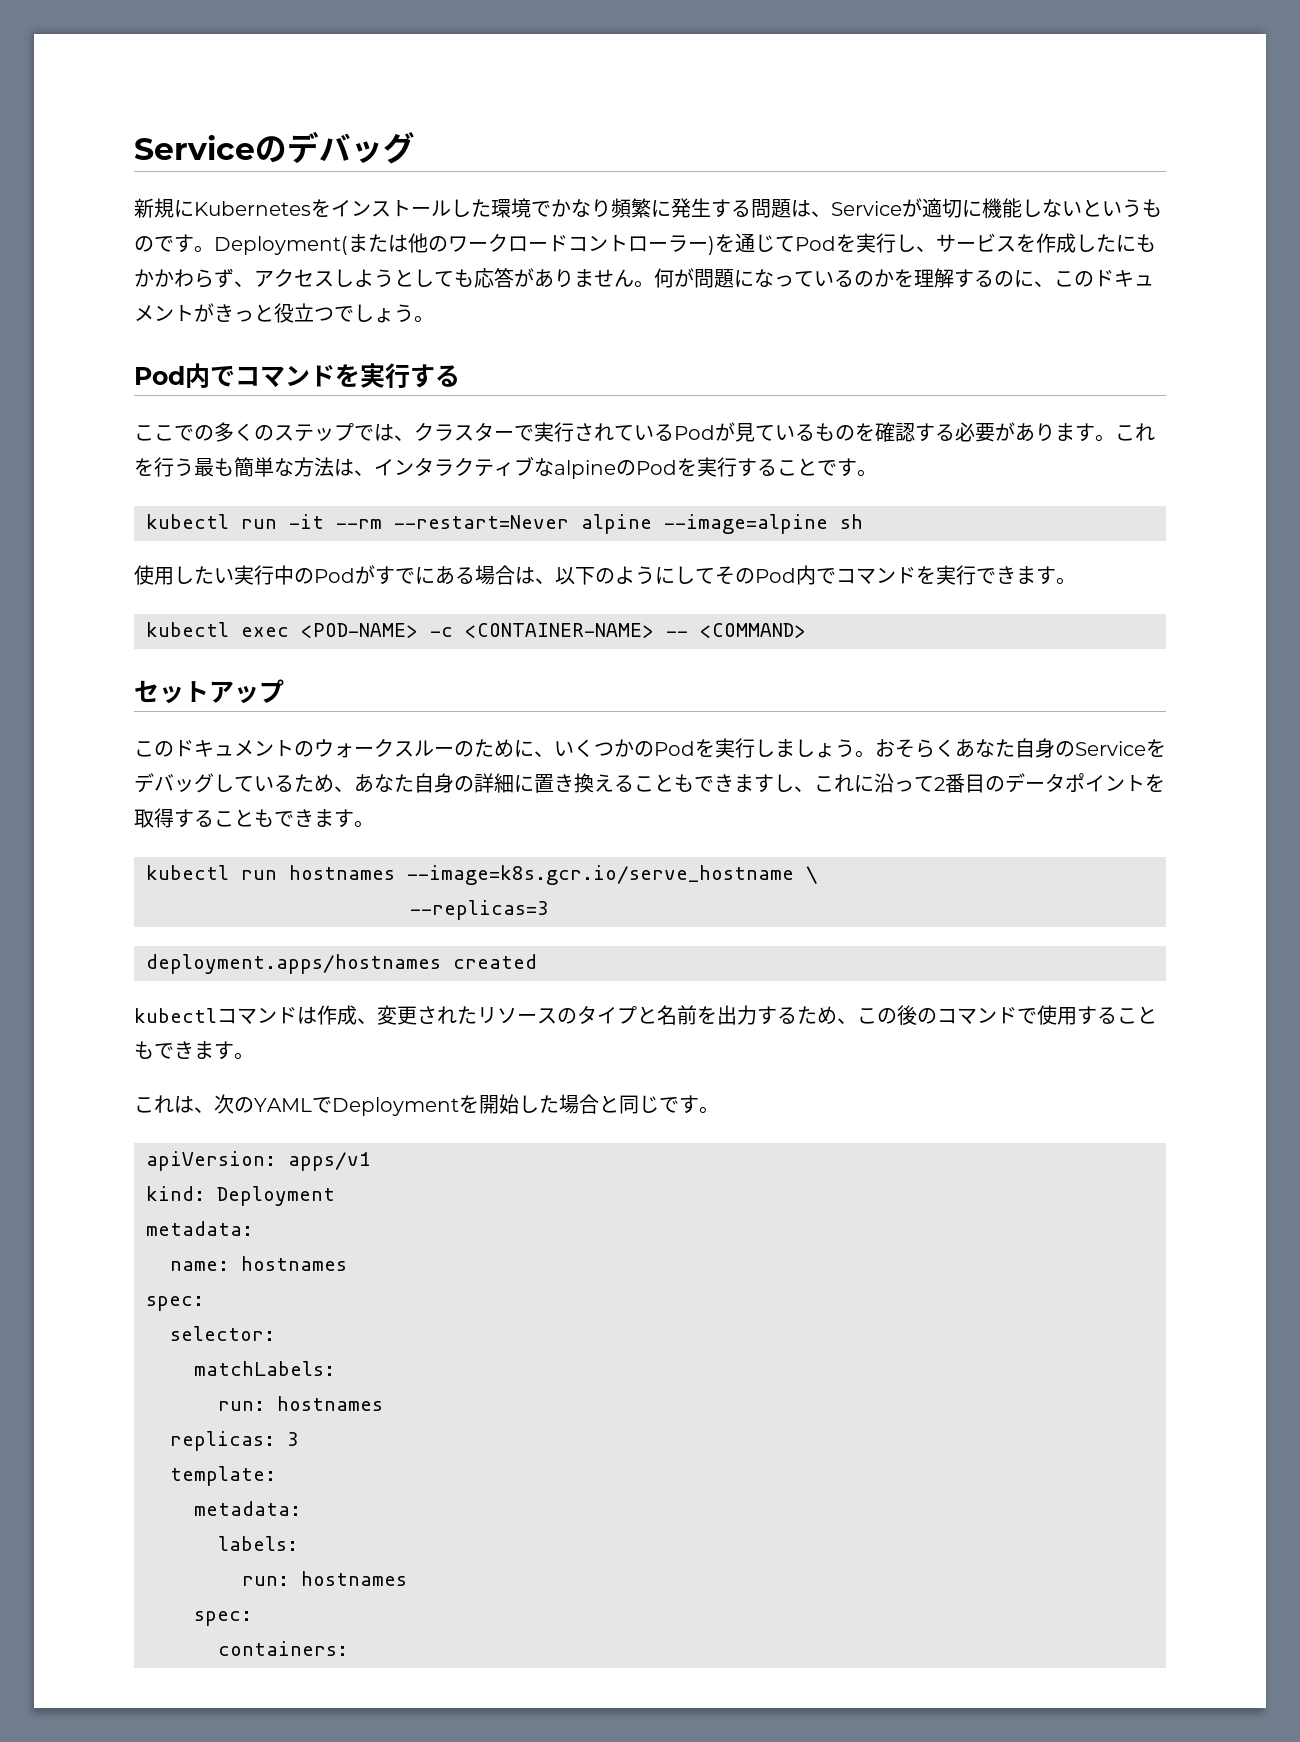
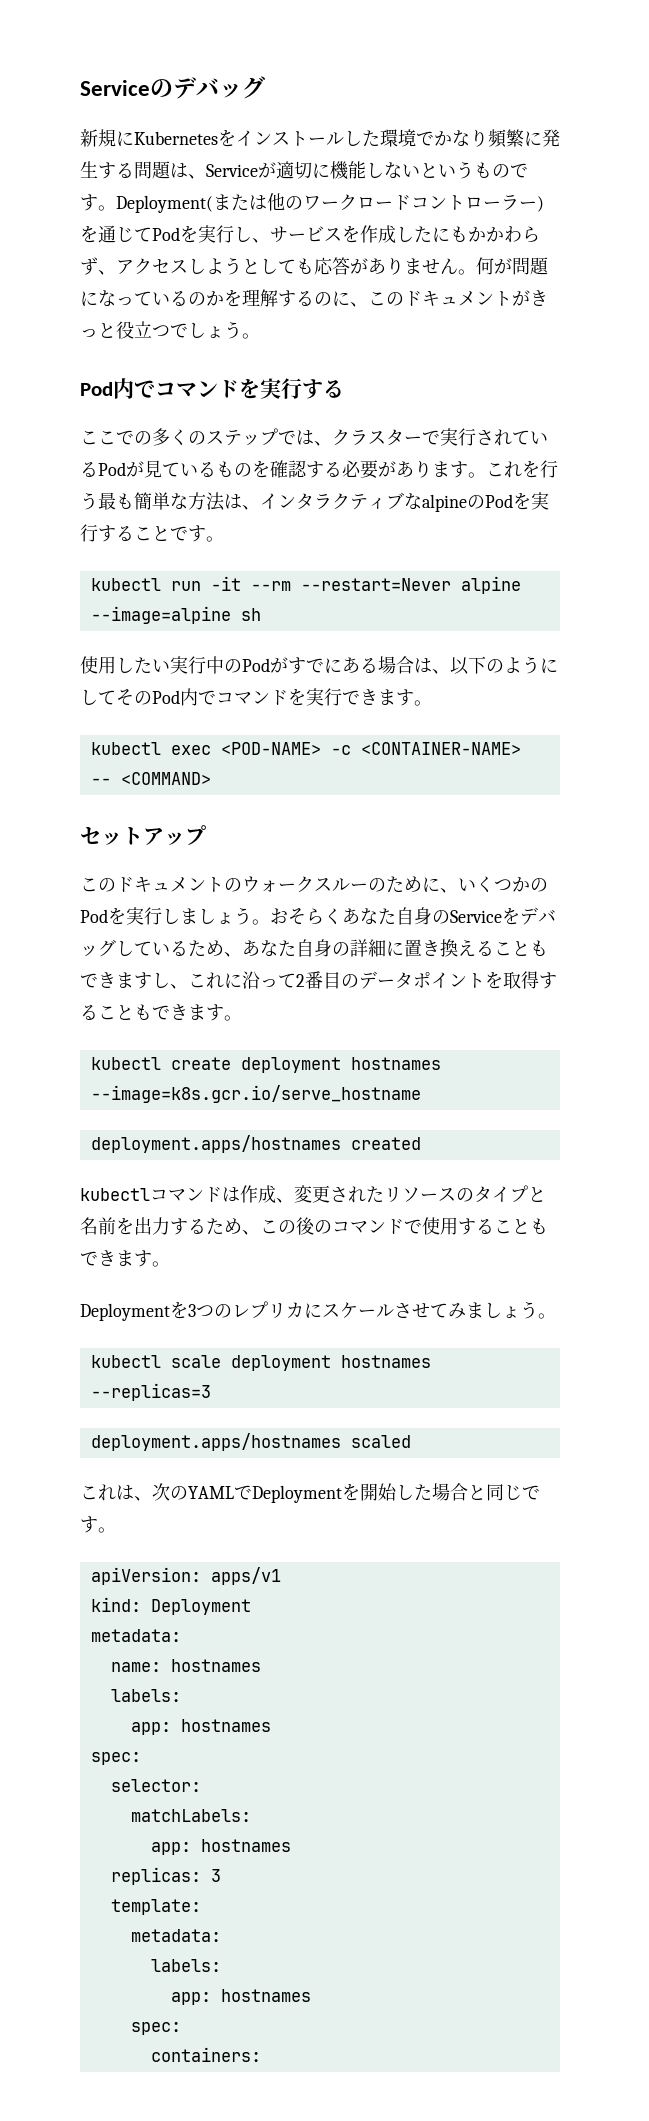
[241,870,277,880] run -> [170,1057,341,1073] create deployment
[806,866,818,884] [410,900,549,920] \ // --replicas=3 -> (421, 1094) none
(254, 1056) none -> [80,1301,556,1321] [90,1355,431,1371] [90,1383,211,1401] [90,1433,411,1451] // Deploymentを3つのレプリカにスケールさせてみましょう。 // kubectl scale deployment hostnames --replicas=3 // deployment.apps/hostnames scaled
(347, 1263) none -> [110,1689,181,1702] [130,1719,271,1735] // labels: // app: hostnames
[218,1401,265,1411] run: -> [150,1842,191,1855] app:
[242,1576,289,1586] run: -> [170,1992,211,2005] app:

